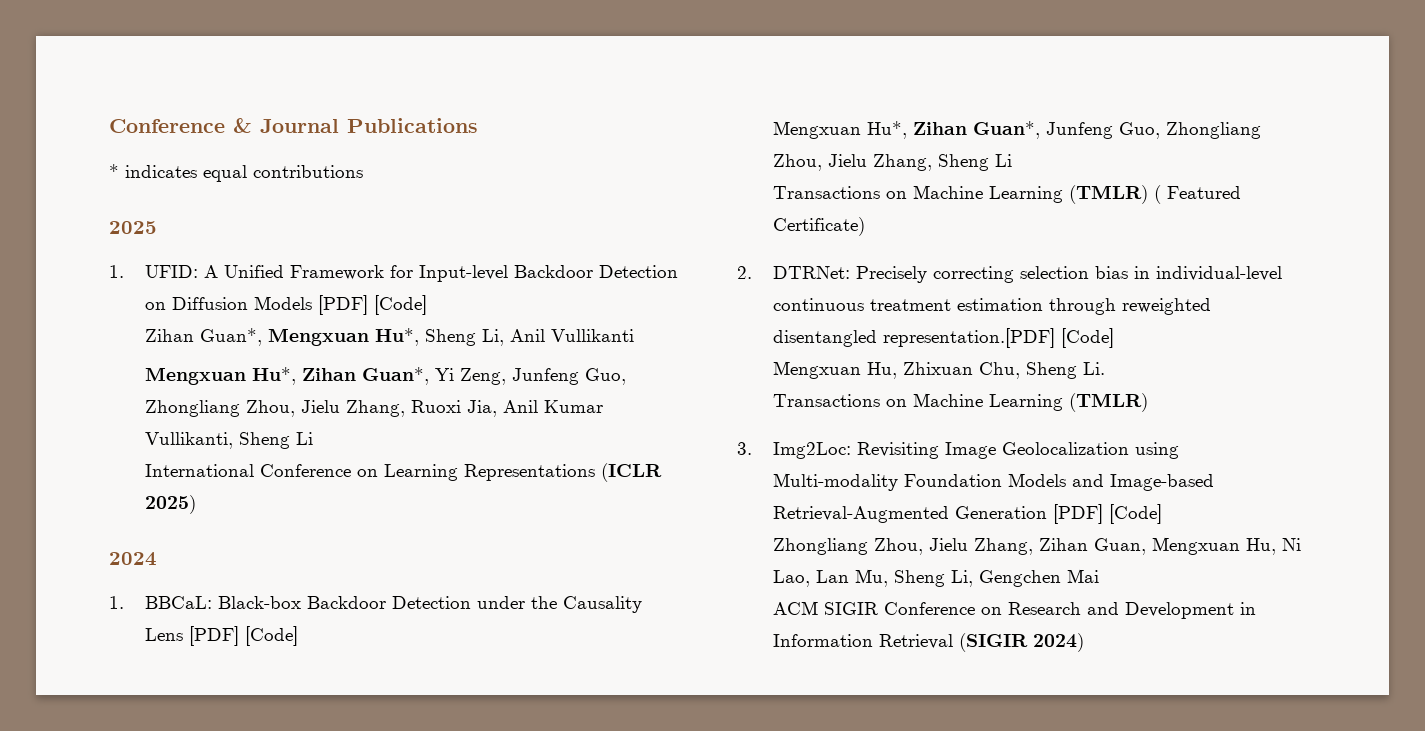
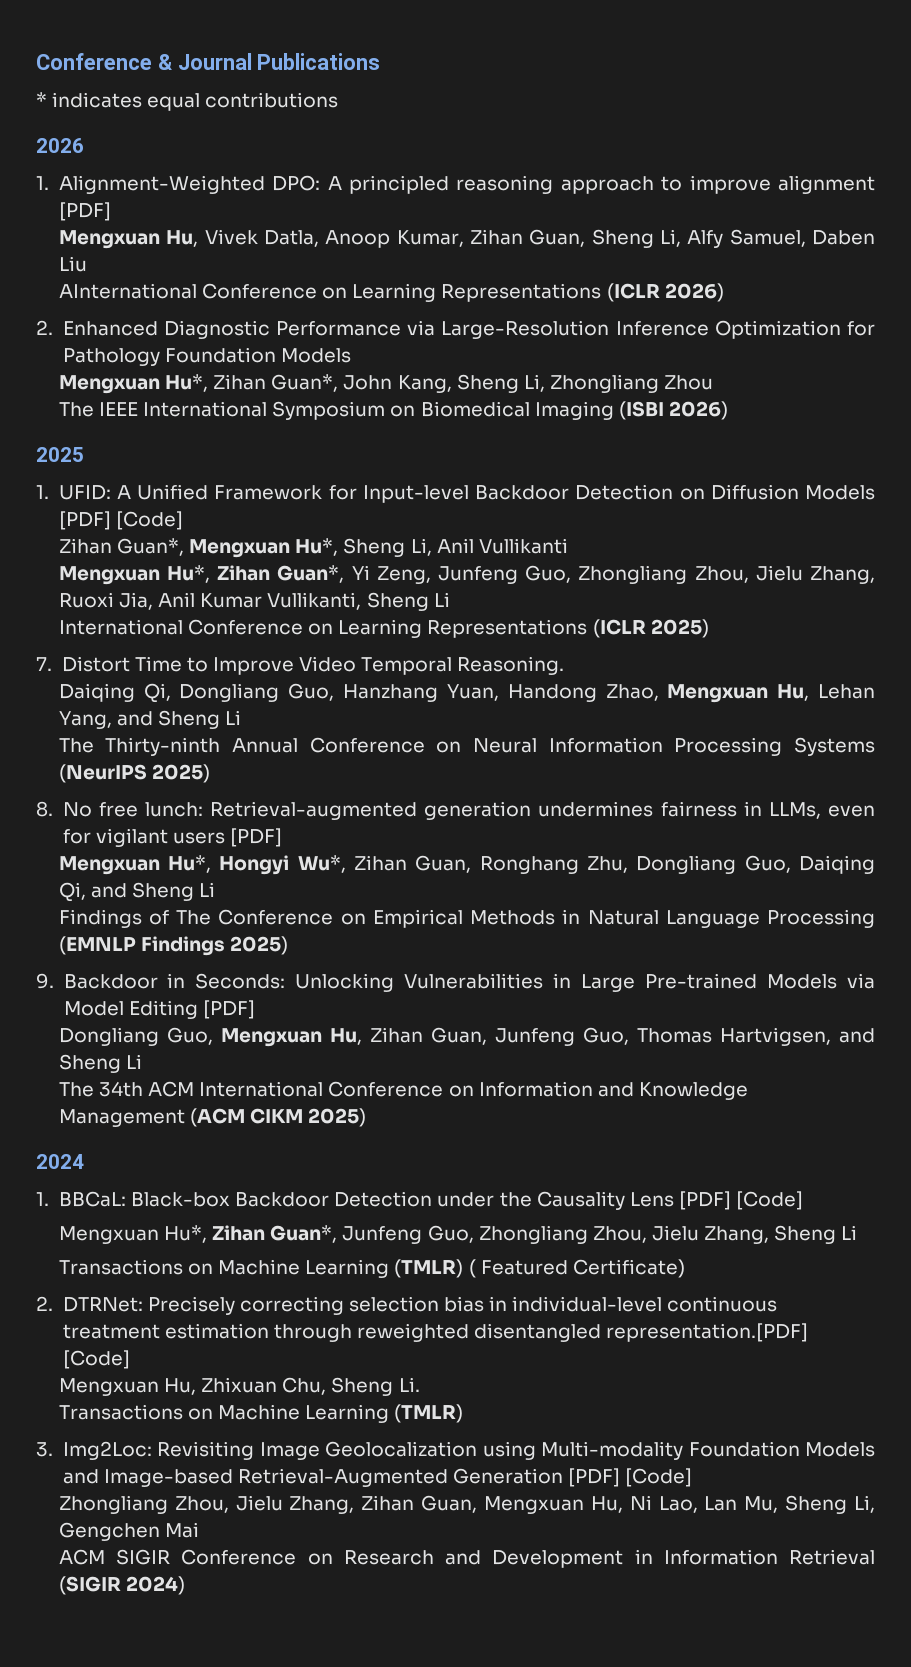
(363, 171) none -> [36,138,84,153] [36,175,876,194] [58,202,111,221] [58,229,875,249] [58,256,87,272] [58,283,724,302] [36,320,875,339] [62,347,351,366] [58,374,714,394] [58,401,728,420] // 2026 // 1. Alignment-Weighted DPO: A principled reasoning approach to improve alignment [PDF] // Mengxuan Hu, Vivek Datla, Anoop Kumar, Zihan Guan, Sheng Li, Alfy Samuel, Daben Liu // AInternational Conference on Learning Representations (ICLR 2026) // 2. Enhanced Diagnostic Performance via Large-Resolution Inference Optimization for Pathology Foundation Models // Mengxuan Hu*, Zihan Guan*, John Kang, Sheng Li, Zhongliang Zhou // The IEEE International Symposium on Biomedical Imaging (ISBI 2026)
(196, 504) none -> [36,656,565,675] [58,683,876,703] [58,710,242,729] [58,737,876,756] [58,764,210,783] [36,801,875,820] [62,828,282,847] [58,855,876,875] [58,882,216,902] [58,909,876,928] [58,936,289,956] [36,973,876,992] [63,1000,255,1019] [58,1027,875,1047] [58,1054,142,1073] [58,1081,748,1100] [58,1108,367,1127] // 7. Distort Time to Improve Video Temporal Reasoning. // Daiqing Qi, Dongliang Guo, Hanzhang Yuan, Handong Zhao, Mengxuan Hu, Lehan Yang, and Sheng Li // The Thirty-ninth Annual Conference on Neural Information Processing Systems (NeurIPS 2025) // 8. No free lunch: Retrieval-augmented generation undermines fairness in LLMs, even for vigilant users [PDF] // Mengxuan Hu*, Hongyi Wu*, Zihan Guan, Ronghang Zhu, Dongliang Guo, Daiqing Qi, and Sheng Li // Findings of The Conference on Empirical Methods in Natural Language Processing (EMNLP Findings 2025) // 9. Backdoor in Seconds: Unlocking Vulnerabilities in Large Pre-trained Models via Model Editing [PDF] // Dongliang Guo, Mengxuan Hu, Zihan Guan, Junfeng Guo, Thomas Hartvigsen, and Sheng Li // The 34th ACM International Conference on Information and Knowledge Management (ACM CIKM 2025)

